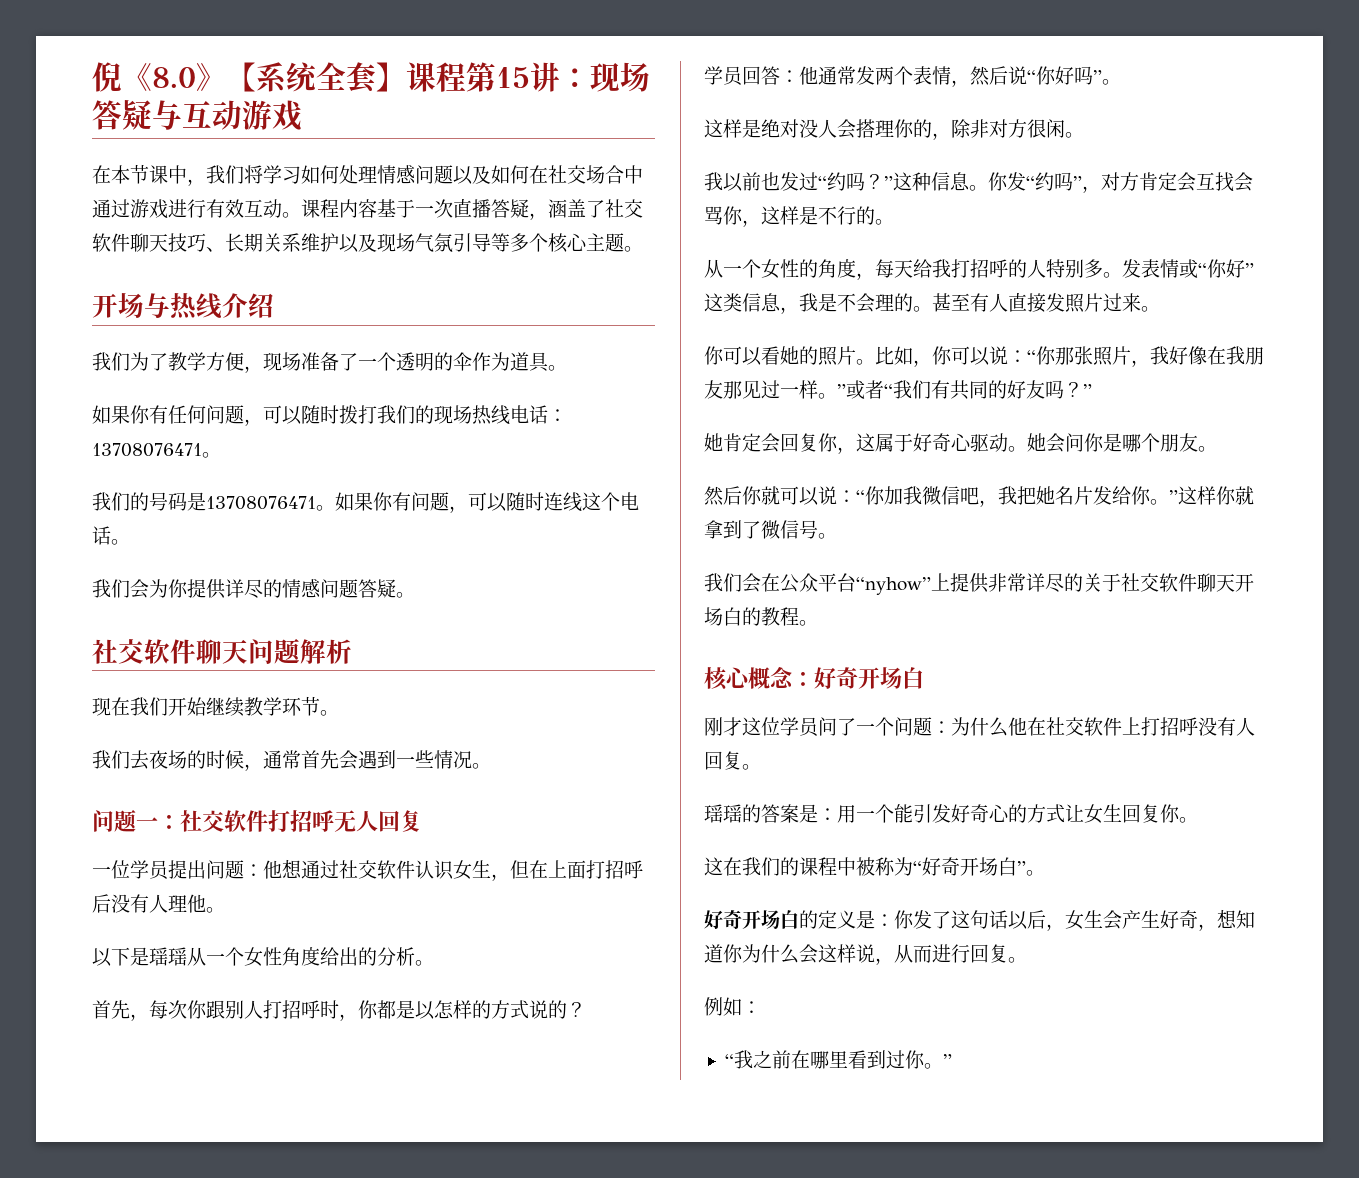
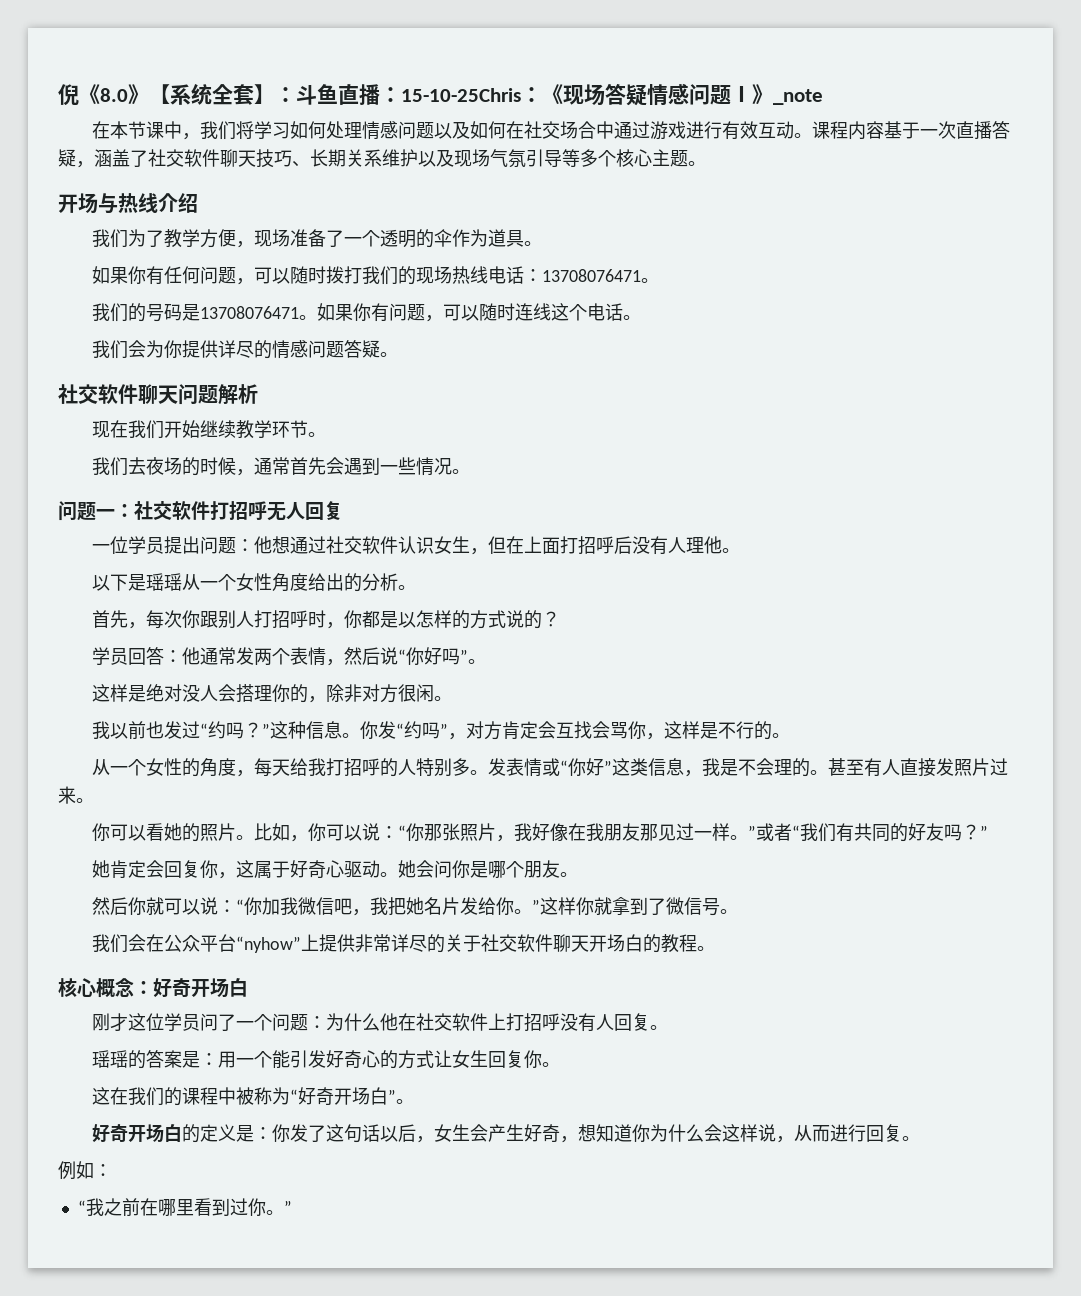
[406,62,650,92] [92,100,302,131] 课程第15讲：现场答疑与互动游戏 -> [275,83,823,106] ：斗鱼直播：15-10-25Chris：《现场答疑情感问题Ⅰ》_note

